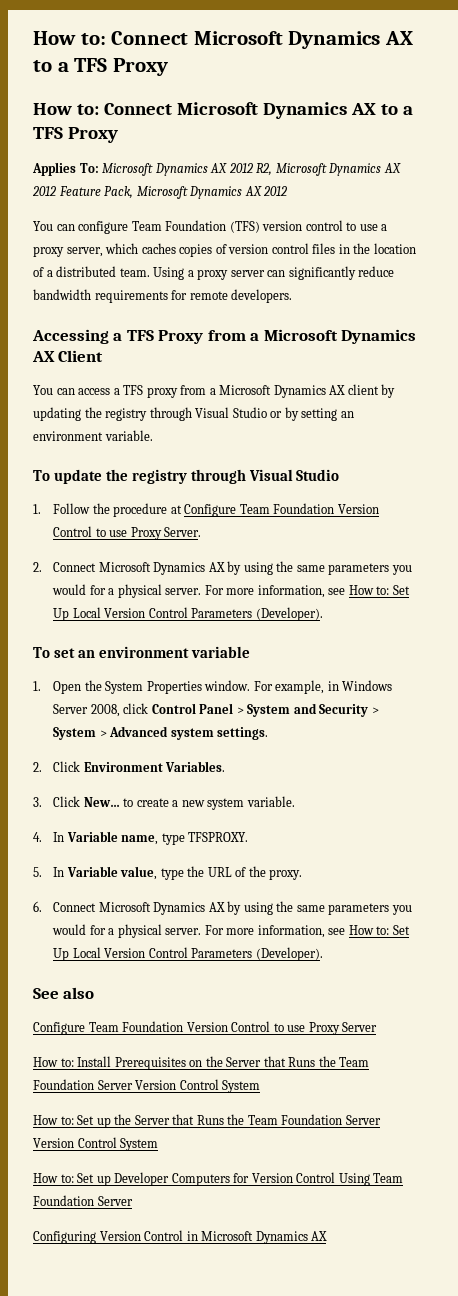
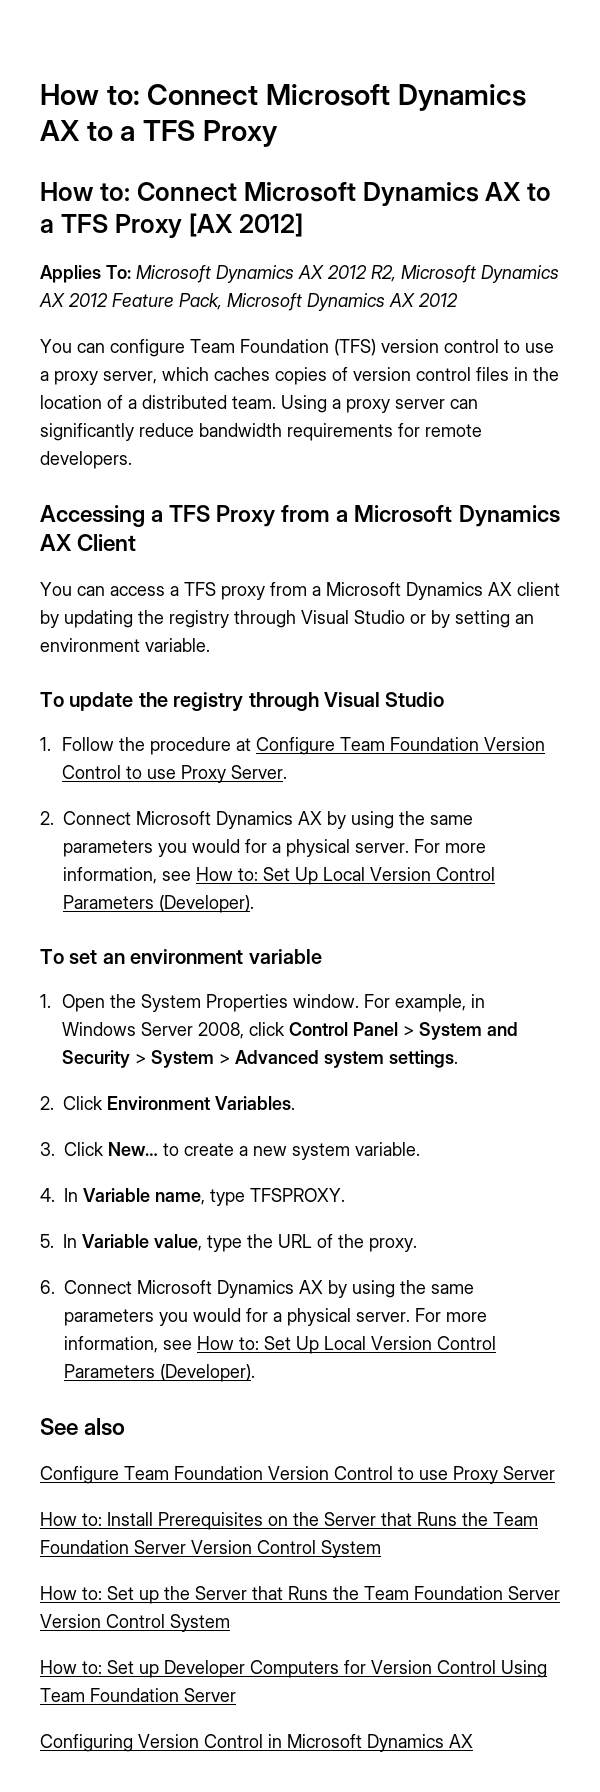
(118, 135) none -> [188,213,303,237] [AX 2012]

